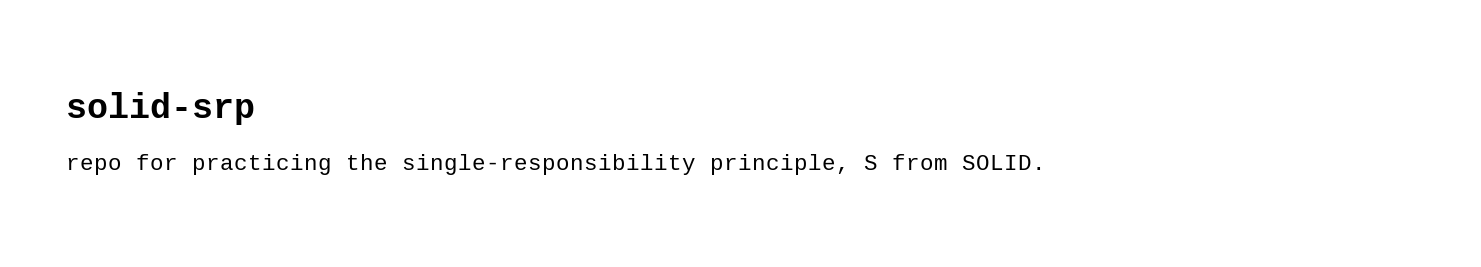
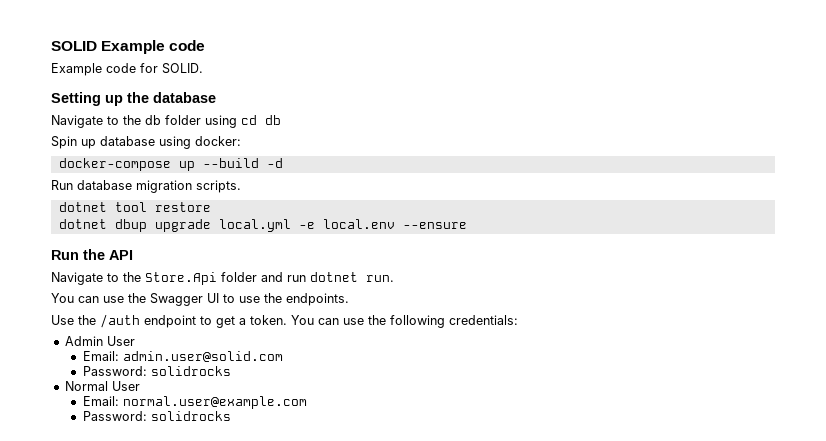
[66,92,255,125] [66,154,1046,175] solid-srp // repo for practicing the single-responsibility principle, S from SOLID. -> [51,40,206,54] [51,63,203,76] [51,92,216,106] [51,115,281,128] [51,136,241,149] [58,158,283,171] [51,180,241,193] [58,202,211,212] [58,219,467,232] [51,249,133,260] [51,272,394,285] [51,293,349,306] [51,314,518,328] [64,336,135,346] [82,351,283,362] [82,366,231,376] [64,381,140,391] [82,396,307,409] [82,411,231,421] SOLID Example code // Example code for SOLID. // Setting up the database // Navigate to the db folder using cd db // Spin up database using docker: // docker-compose up --build -d // Run database migration scripts. // dotnet tool restore // dotnet dbup upgrade local.yml -e local.env --ensure // Run the API // Navigate to the Store.Api folder and run dotnet run. // You can use the Swagger UI to use the endpoints. // Use the /auth endpoint to get a token. You can use the following credentials: // Admin User // Email: admin.user@solid.com // Password: solidrocks // Normal User // Email: normal.user@example.com // Password: solidrocks

